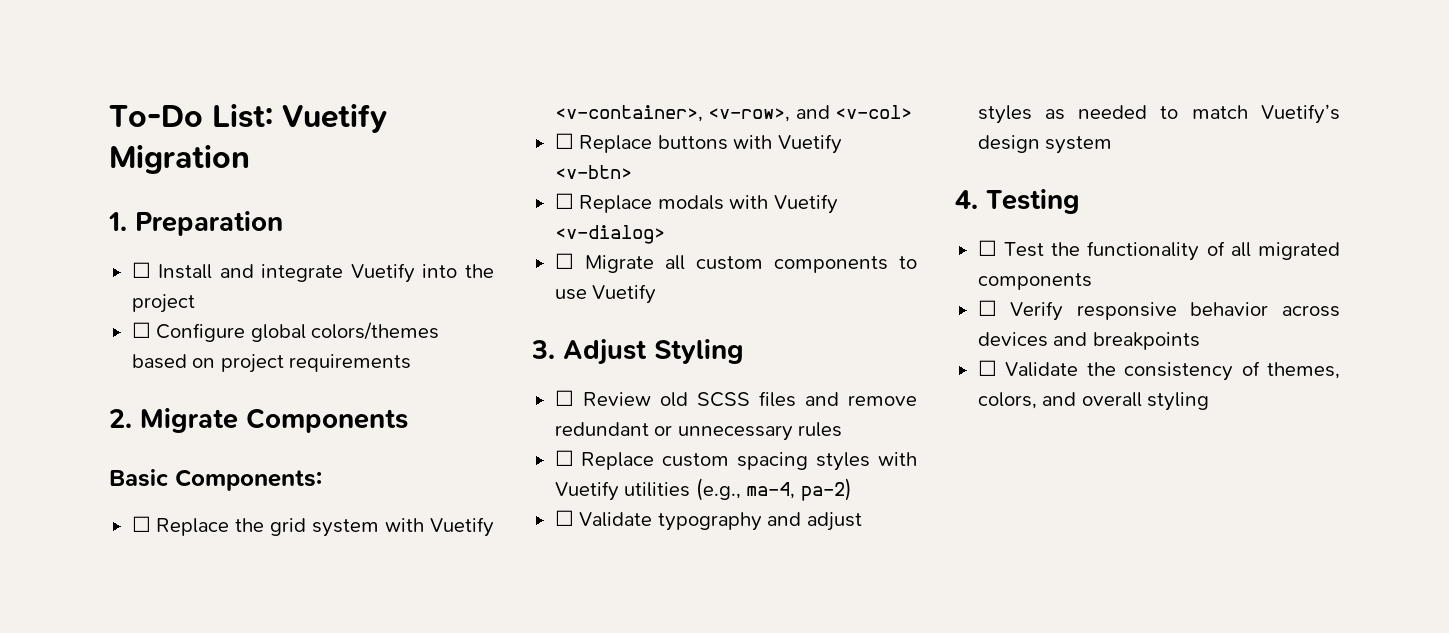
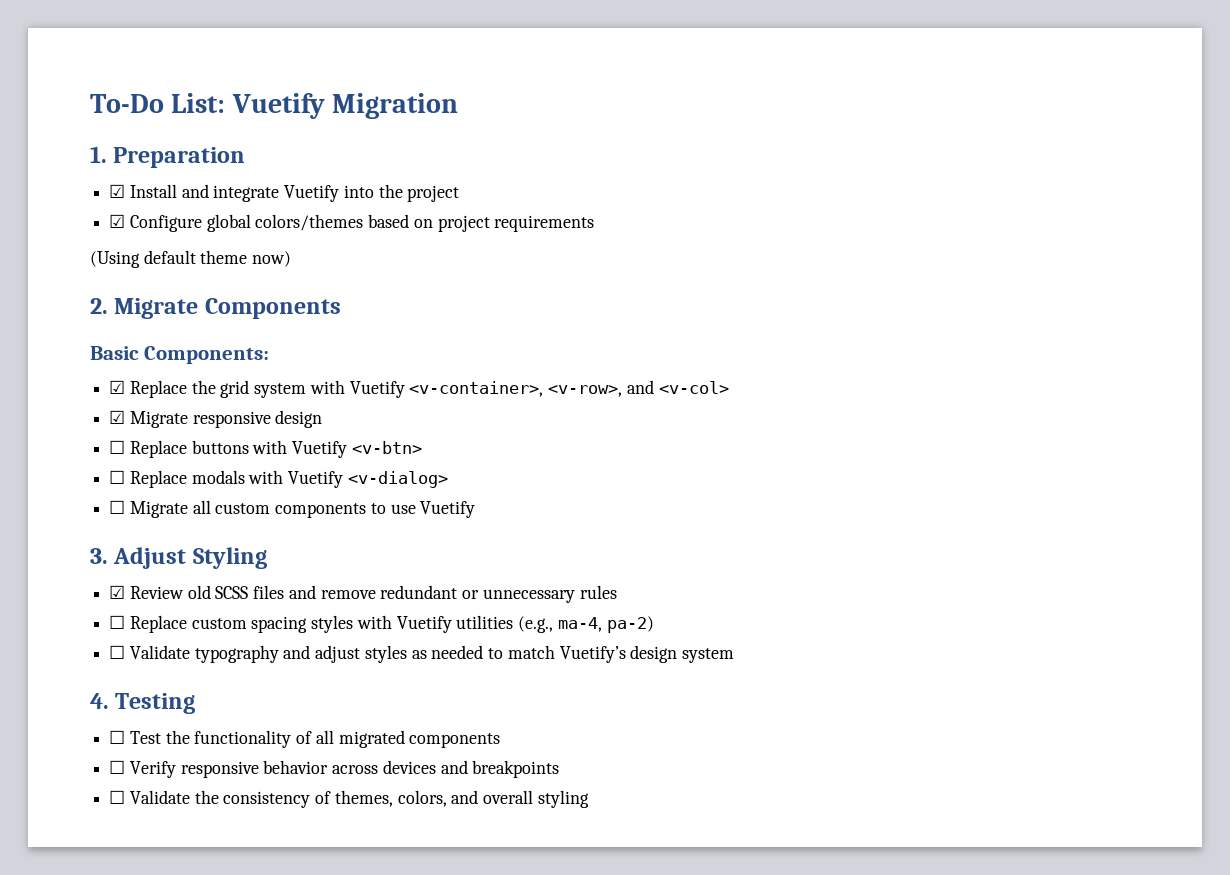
[131,262,151,278] ☐ -> [109,184,126,198] ☑
[131,322,151,338] ☐ -> [109,214,126,228] ☑
(412, 363) none -> [90,250,292,268] // (Using default theme now)
[131,516,151,532] ☐ -> [109,380,126,394] ☑
(913, 112) none -> [109,410,323,428] // ☑ Migrate responsive design
[554,390,574,406] ☐ -> [109,585,126,599] ☑

